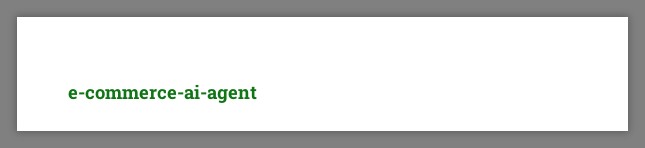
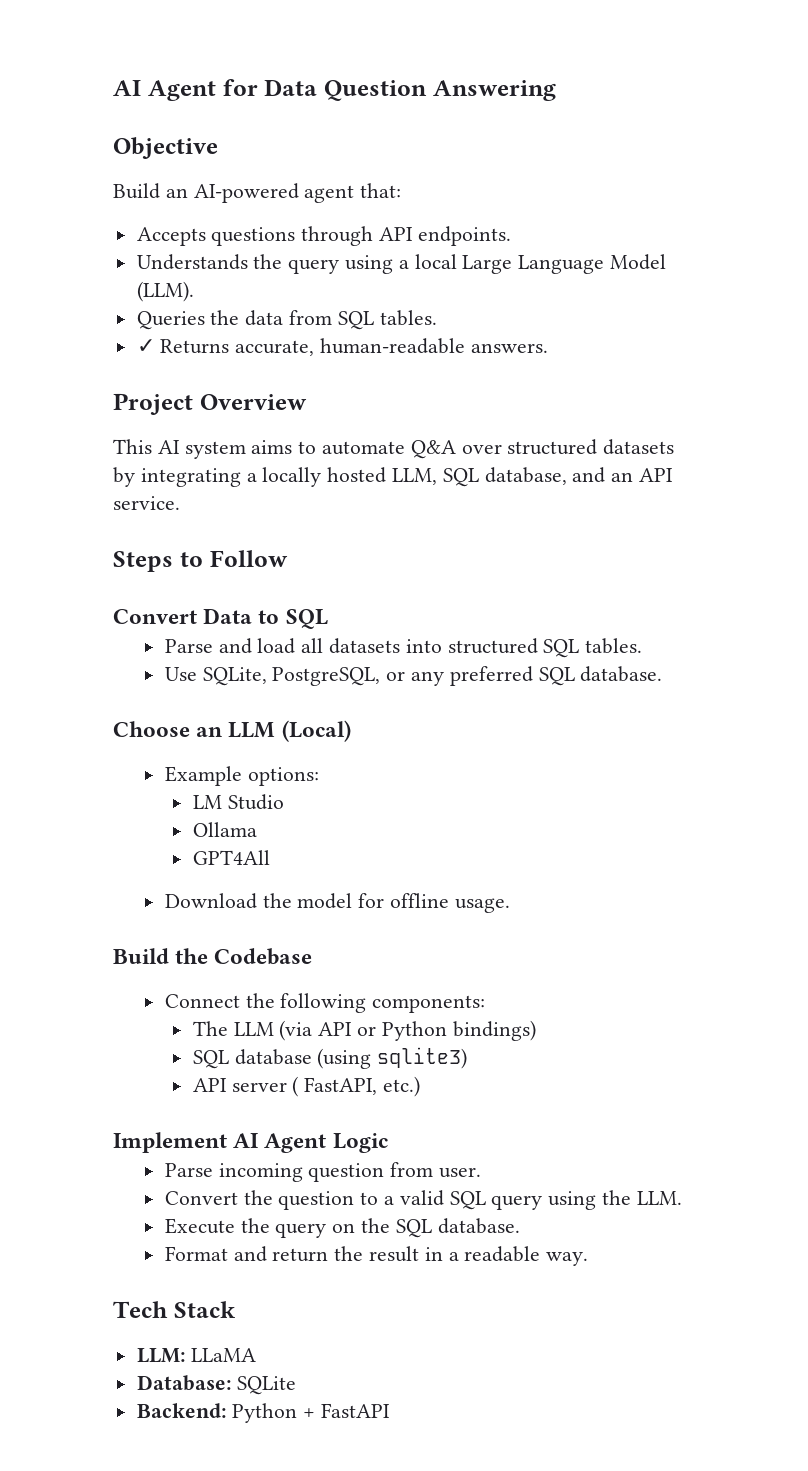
[68,84,257,103] e-commerce-ai-agent -> [113,79,556,101] [113,137,218,159] [113,183,402,203] [136,226,511,246] [136,254,667,274] [136,281,194,302] [136,310,437,330] [136,338,548,356] [113,393,307,415] [113,439,675,459] [113,467,674,487] [113,496,180,510] [113,550,288,572] [113,608,328,629] [164,638,643,658] [164,666,663,686] [113,720,351,742] [164,766,319,786] [192,794,284,810] [192,822,257,837] [192,850,270,865] [164,893,510,913] [113,948,313,965] [164,993,486,1013] [192,1020,536,1041] [192,1047,468,1069] [192,1076,421,1097] [113,1132,388,1153] [164,1162,481,1182] [164,1190,682,1210] [164,1218,520,1238] [164,1246,589,1266] [113,1301,236,1318] [136,1348,257,1363] [136,1375,297,1395] [136,1403,391,1423] AI Agent for Data Question Answering // Objective // Build an AI-powered agent that: // Accepts questions through API endpoints. // Understands the query using a local Large Language Model (LLM). // Queries the data from SQL tables. // ✓ Returns accurate, human-readable answers. // Project Overview // This AI system aims to automate Q&A over structured datasets by integrating a locally hosted LLM, SQL database, and an API service. // Steps to Follow // Convert Data to SQL // Parse and load all datasets into structured SQL tables. // Use SQLite, PostgreSQL, or any preferred SQL database. // Choose an LLM (Local) // Example options: // LM Studio // Ollama // GPT4All // Download the model for offline usage. // Build the Codebase // Connect the following components: // The LLM (via API or Python bindings) // SQL database (using sqlite3) // API server ( FastAPI, etc.) // Implement AI Agent Logic // Parse incoming question from user. // Convert the question to a valid SQL query using the LLM. // Execute the query on the SQL database. // Format and return the result in a readable way. // Tech Stack // LLM: LLaMA // Database: SQLite // Backend: Python + FastAPI

